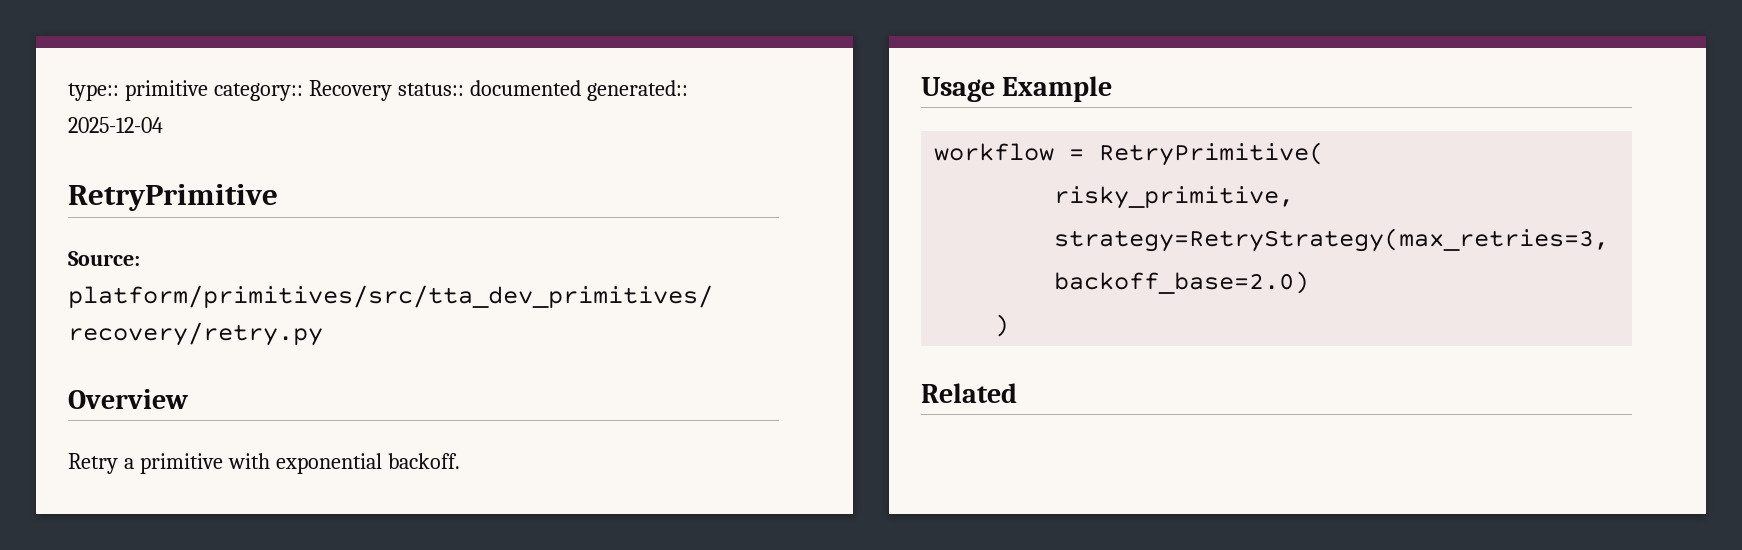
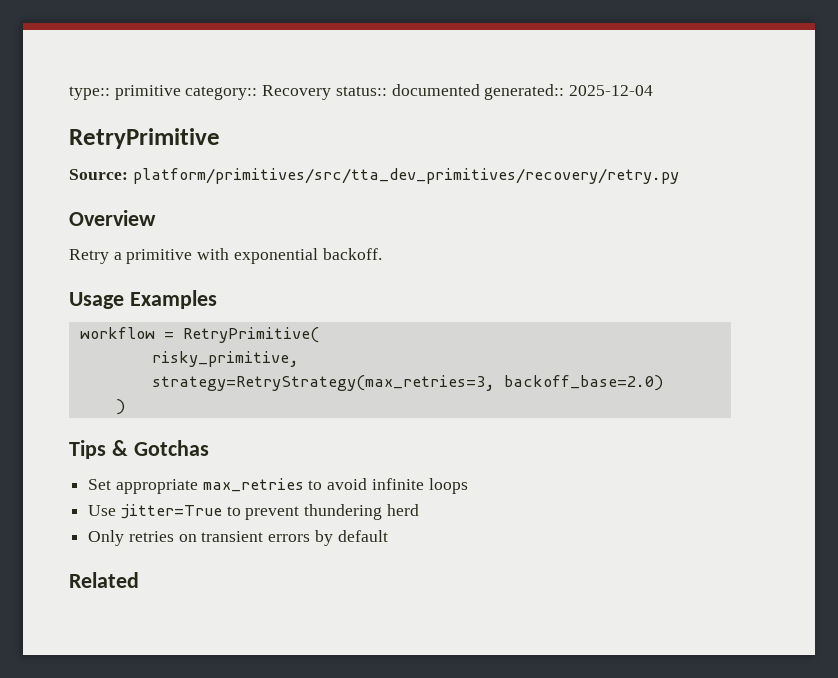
[1002,76,1113,102] Example -> [129,290,217,309] Examples
(1010, 325) none -> [69,440,209,459] [88,478,468,494] [88,504,419,520] [88,530,388,546] // Tips & Gotchas // Set appropriate max_retries to avoid infinite loops // Use jitter=True to prevent thundering herd // Only retries on transient errors by default

